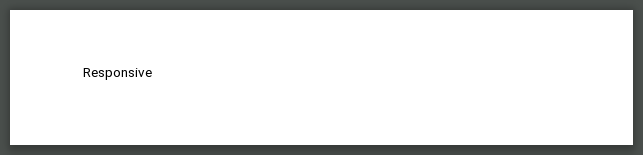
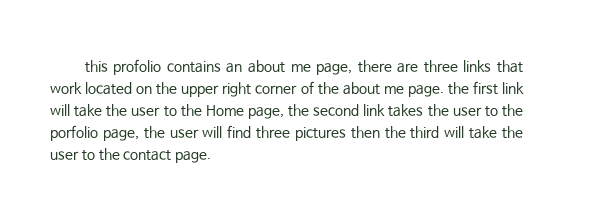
[83,68,152,80] Responsive -> [84,59,523,75] [50,81,524,97] [50,104,523,119] [50,125,524,141] [50,148,212,163] this profolio contains an about me page, there are three links that work located on the upper right corner of the about me page. the first link will take the user to the Home page, the second link takes the user to the porfolio page, the user will find three pictures then the third will take the user to the contact page.

